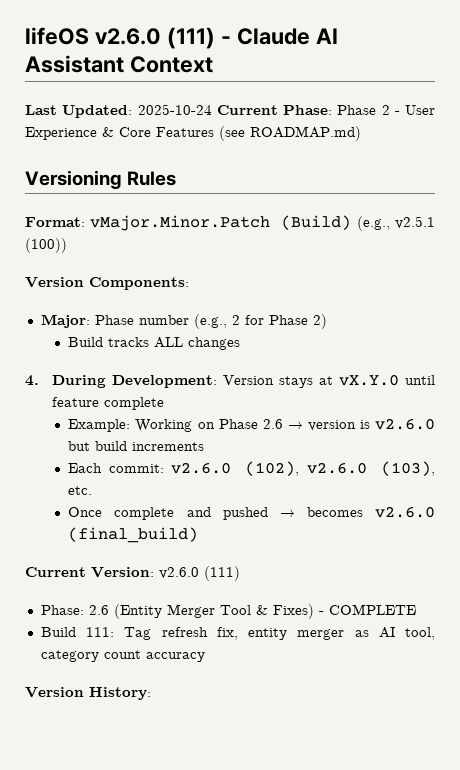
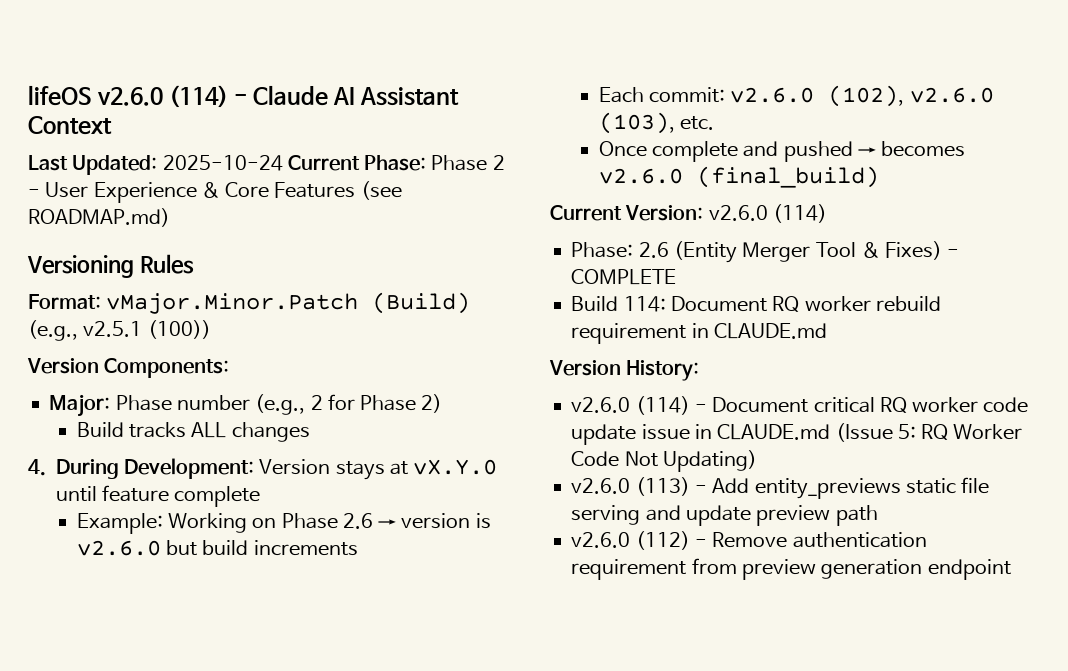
[166,27,215,49] (111) -> [169,85,229,108] (114)
[204,566,240,581] (111) -> [772,204,827,223] (114)
[86,627,435,640] [40,650,205,662] [25,687,151,700] 111: Tag refresh fix, entity merger as AI tool, category count accuracy // Version History: -> [623,296,941,312] [571,323,827,344] [549,360,700,381] [571,396,1029,415] [571,423,1023,445] [571,450,757,472] [571,477,990,499] [571,505,878,526] [571,531,927,550] [571,558,1011,580] 114: Document RQ worker rebuild requirement in CLAUDE.md // Version History: // v2.6.0 (114) - Document critical RQ worker code update issue in CLAUDE.md (Issue 5: RQ Worker Code Not Updating) // v2.6.0 (113) - Add entity_previews static file serving and update preview path // v2.6.0 (112) - Remove authentication requirement from preview generation endpoint

